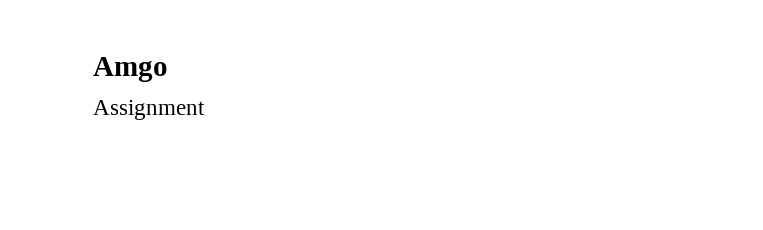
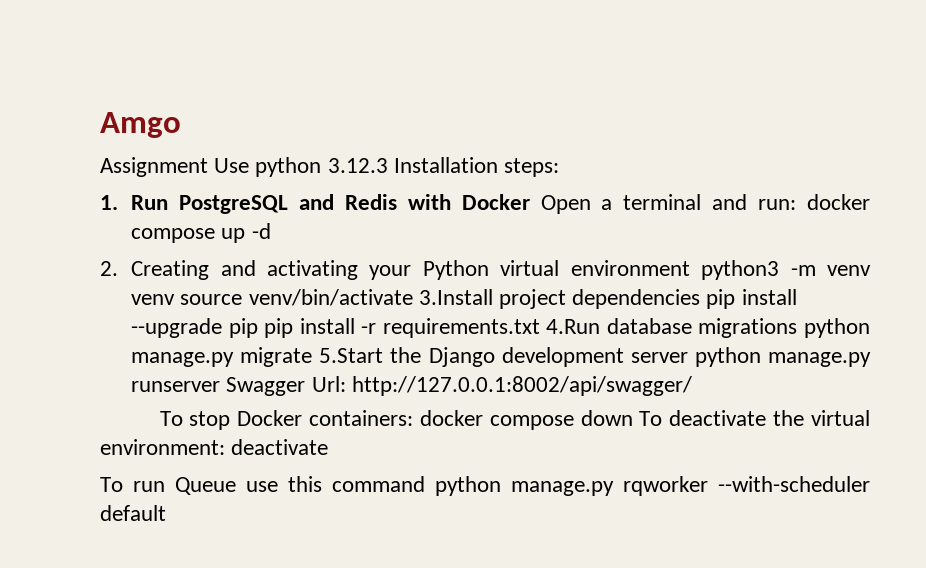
(205, 110) none -> [214,157,560,177] [100,194,870,214] [131,223,271,243] [100,260,871,280] [131,289,797,309] [131,318,870,338] [131,347,872,367] [131,376,692,396] [159,410,870,430] [100,439,329,455] [100,476,870,496] [100,505,166,521] Use python 3.12.3 Installation steps: // 1. Run PostgreSQL and Redis with Docker Open a terminal and run: docker compose up -d // 2. Creating and activating your Python virtual environment python3 -m venv venv source venv/bin/activate 3.Install project dependencies pip install --upgrade pip pip install -r requirements.txt 4.Run database migrations python manage.py migrate 5.Start the Django development server python manage.py runserver Swagger Url: http://127.0.0.1:8002/api/swagger/ // To stop Docker containers: docker compose down To deactivate the virtual environment: deactivate // To run Queue use this command python manage.py rqworker --with-scheduler default

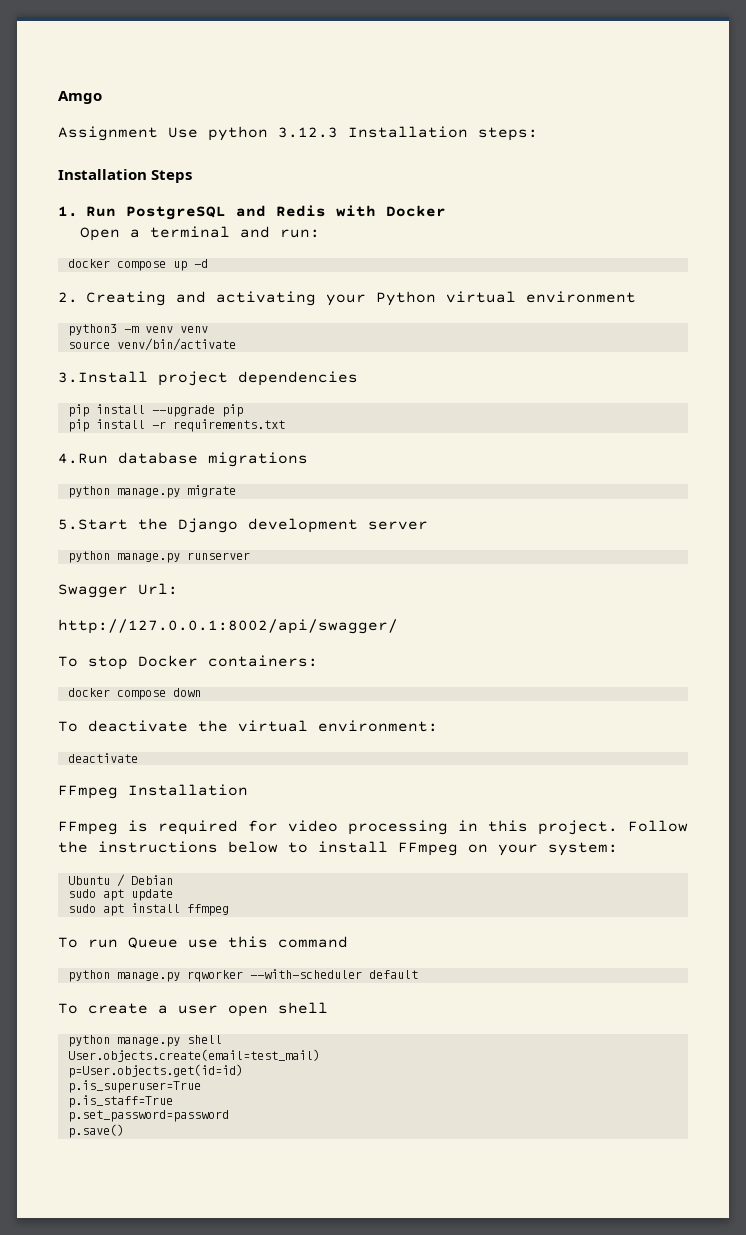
(560, 167) none -> [58,169,193,183] // Installation Steps
(530, 202) none -> (446, 211) //
(797, 204) none -> (321, 233) //
(690, 268) none -> (636, 297) //
(176, 299) none -> (208, 329) //
(413, 297) none -> (236, 344) //
(701, 299) none -> (358, 378) //
(258, 328) none -> (243, 410) //
(540, 328) none -> (285, 425) //
(798, 328) none -> (308, 459) //
(313, 357) none -> (236, 491) //
(688, 357) none -> (428, 525) //
(221, 386) none -> (250, 556) //
(346, 384) none -> (178, 589) //
(414, 418) none -> (318, 661) //
(633, 418) none -> (201, 692) //
[231,439,329,455] deactivate -> [67,753,138,763] [58,784,248,799] [58,820,688,835] [58,841,618,856] [67,874,173,887] [67,889,173,901] [67,903,229,916] // deactivate // FFmpeg Installation // FFmpeg is required for video processing in this project. Follow the instructions below to install FFmpeg on your system: // Ubuntu / Debian // sudo apt update // sudo apt install ffmpeg
(425, 484) none -> (348, 942) //
(166, 513) none -> [58,1002,328,1017] [67,1035,222,1047] [67,1049,320,1062] [67,1064,243,1078] [67,1080,201,1093] [67,1095,173,1108] [67,1110,229,1122] [67,1124,124,1138] // To create a user open shell // python manage.py shell // User.objects.create(email=test_mail) // p=User.objects.get(id=id) // p.is_superuser=True // p.is_staff=True // p.set_password=password // p.save()

